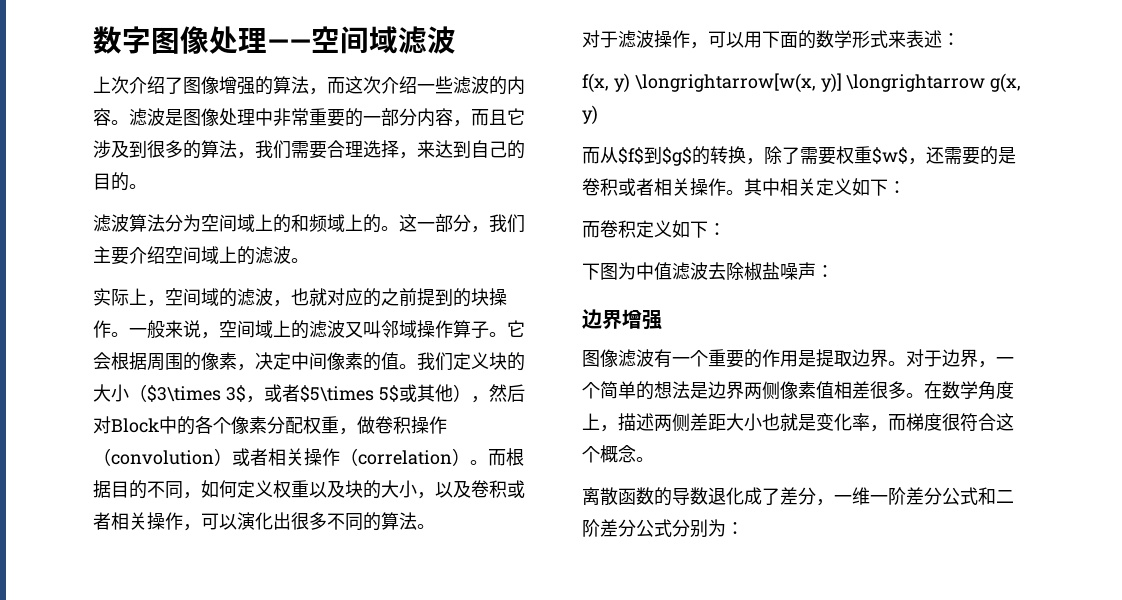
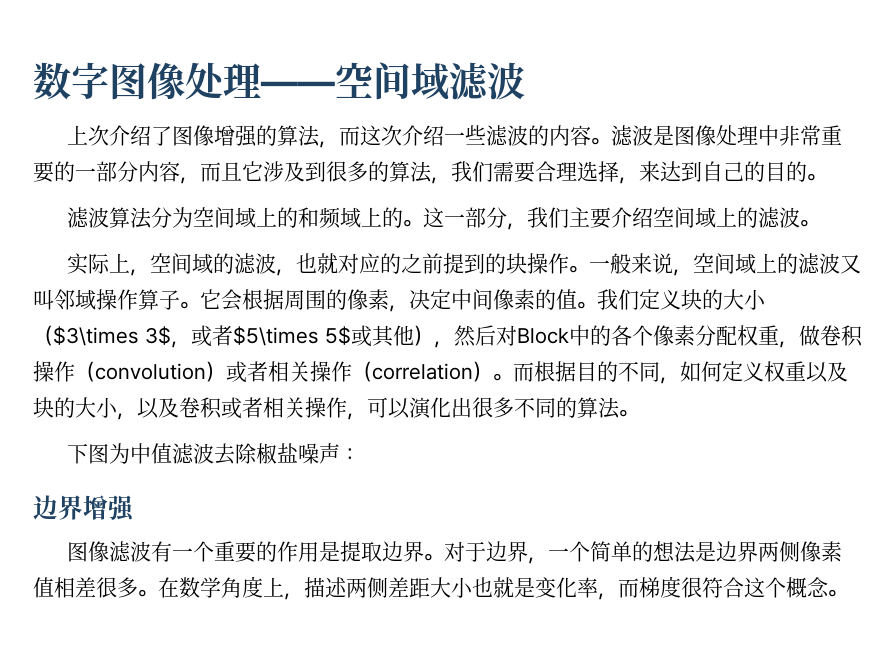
[582,30,960,49] [582,73,1022,93] [582,105,598,125] [582,146,1016,166] [582,178,906,196] [582,220,726,238] // 对于滤波操作，可以用下面的数学形式来表述： // f(x, y) \longrightarrow[w(x, y)] \longrightarrow g(x, y) // 而从$f$到$g$的转换，除了需要权重$w$，还需要的是卷积或者相关操作。其中相关定义如下： // 而卷积定义如下： -> (639, 413) none
[582,487,1014,506] [582,519,744,538] // 离散函数的导数退化成了差分，一维一阶差分公式和二阶差分公式分别为： -> (848, 593) none

